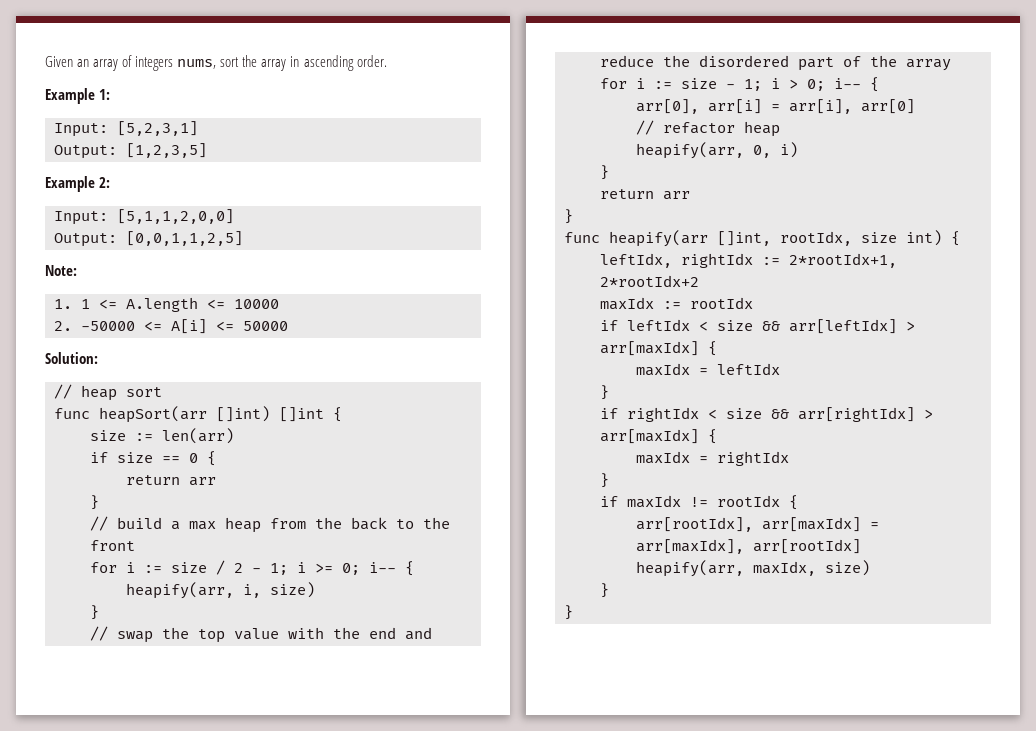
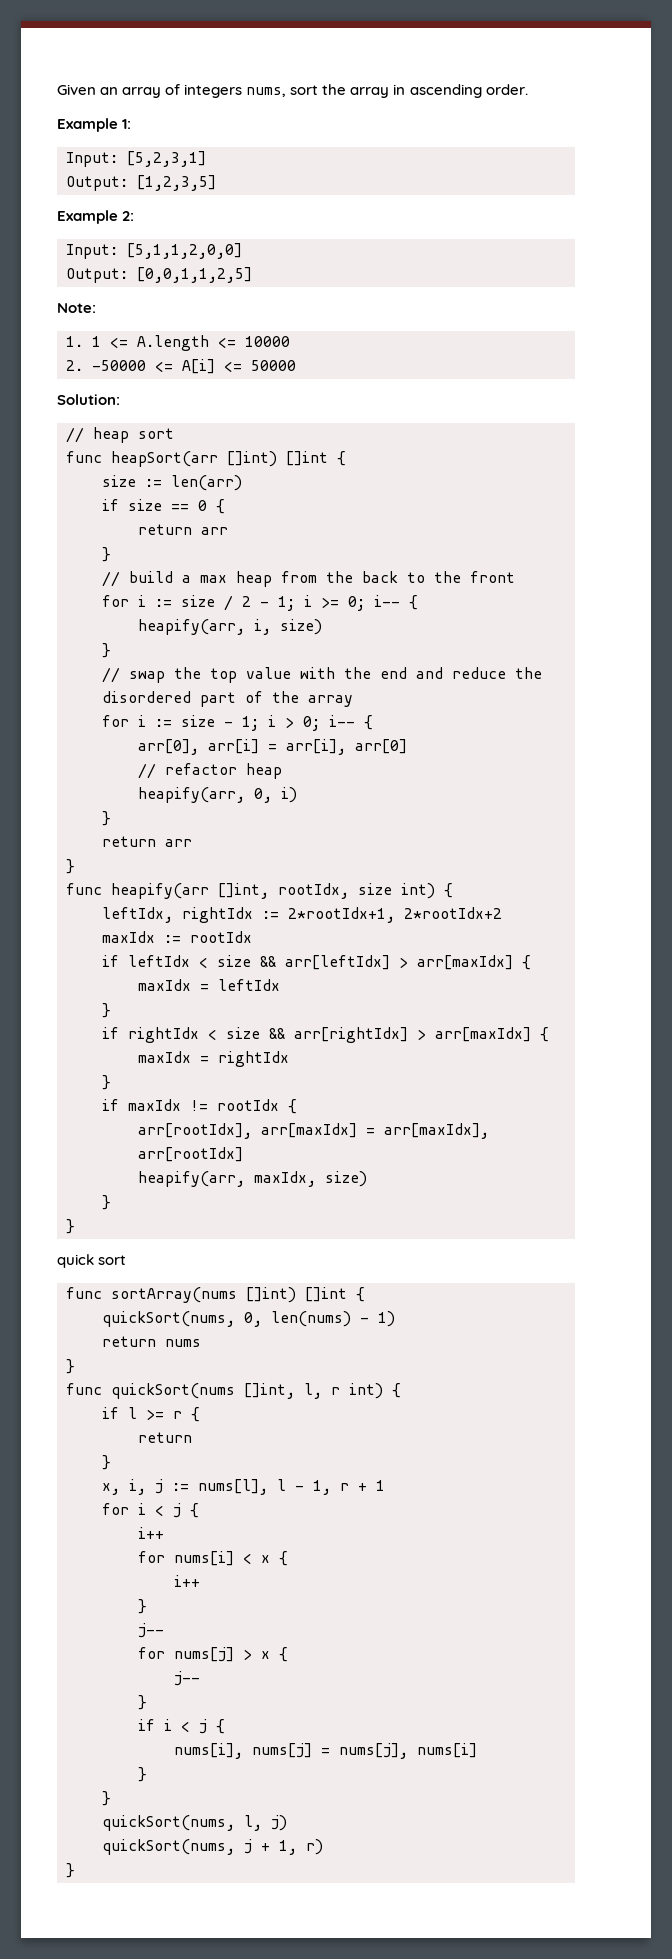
(573, 612) none -> [57,1254,127,1268] [66,1287,365,1303] [102,1311,395,1327] [102,1336,201,1347] [66,1359,75,1374] [66,1383,401,1399] [102,1407,200,1422] [138,1432,192,1443] [102,1455,111,1470] [102,1479,385,1495] [102,1503,199,1518] [138,1527,164,1539] [138,1551,288,1566] [174,1575,200,1587] [138,1599,147,1614] [138,1623,164,1638] [138,1647,288,1662] [174,1671,200,1686] [138,1695,147,1710] [138,1719,225,1734] [174,1743,477,1759] [138,1767,147,1782] [102,1791,111,1806] [102,1815,287,1831] [102,1839,323,1855] [66,1863,75,1878] // quick sort // func sortArray(nums []int) []int { // quickSort(nums, 0, len(nums) - 1) // return nums // } // func quickSort(nums []int, l, r int) { // if l >= r { // return // } // x, i, j := nums[l], l - 1, r + 1 // for i < j { // i++ // for nums[i] < x { // i++ // } // j-- // for nums[j] > x { // j-- // } // if i < j { // nums[i], nums[j] = nums[j], nums[i] // } // } // quickSort(nums, l, j) // quickSort(nums, j + 1, r) // }

